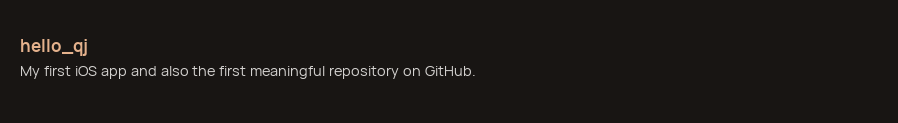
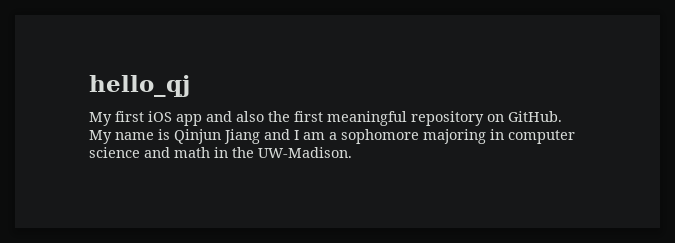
(477, 71) none -> [89,129,575,144] [89,147,352,158] My name is Qinjun Jiang and I am a sophomore majoring in computer science and math in the UW-Madison.

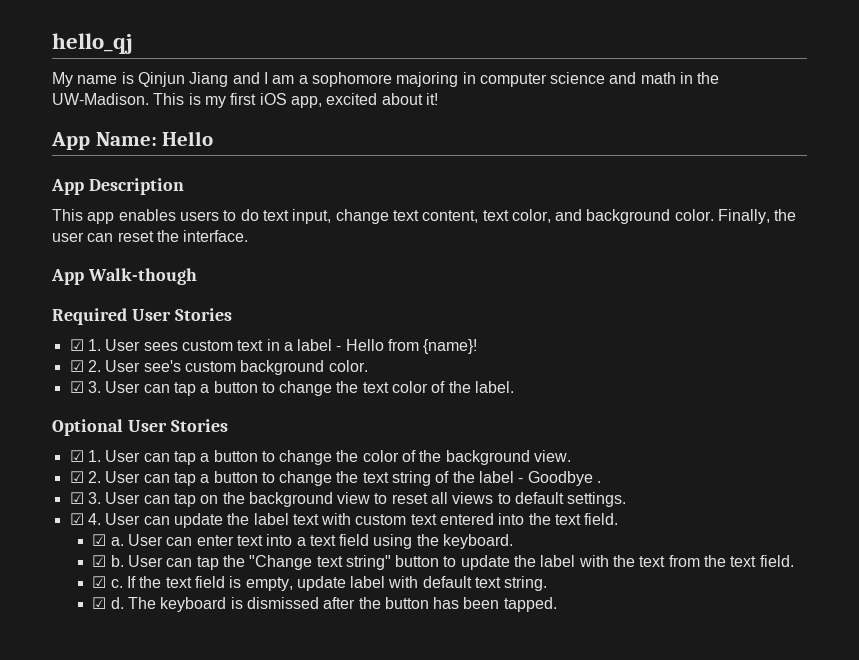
[115,111,562,126] [89,130,112,144] first iOS app and also the first meaningful repository on GitHub. My -> (73, 79) none
(352, 152) none -> [153,93,438,108] [51,131,214,150] [51,178,184,195] [52,209,797,224] [52,230,249,242] [51,268,197,285] [52,308,232,325] [69,339,478,354] [69,360,368,375] [69,381,515,396] [52,419,228,436] [69,450,572,465] [69,471,602,486] [69,492,627,507] [69,513,619,528] [92,534,514,549] [92,555,794,570] [92,576,548,591] [92,597,557,612] This is my first iOS app, excited about it! // App Name: Hello // App Description // This app enables users to do text input, change text content, text color, and background color. Finally, the user can reset the interface. // App Walk-though // Required User Stories // ☑ 1. User sees custom text in a label - Hello from {name}! // ☑ 2. User see's custom background color. // ☑ 3. User can tap a button to change the text color of the label. // Optional User Stories // ☑ 1. User can tap a button to change the color of the background view. // ☑ 2. User can tap a button to change the text string of the label - Goodbye . // ☑ 3. User can tap on the background view to reset all views to default settings. // ☑ 4. User can update the label text with custom text entered into the text field. // ☑ a. User can enter text into a text field using the keyboard. // ☑ b. User can tap the "Change text string" button to update the label with the text from the text field. // ☑ c. If the text field is empty, update label with default text string. // ☑ d. The keyboard is dismissed after the button has been tapped.

